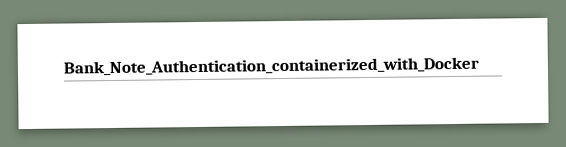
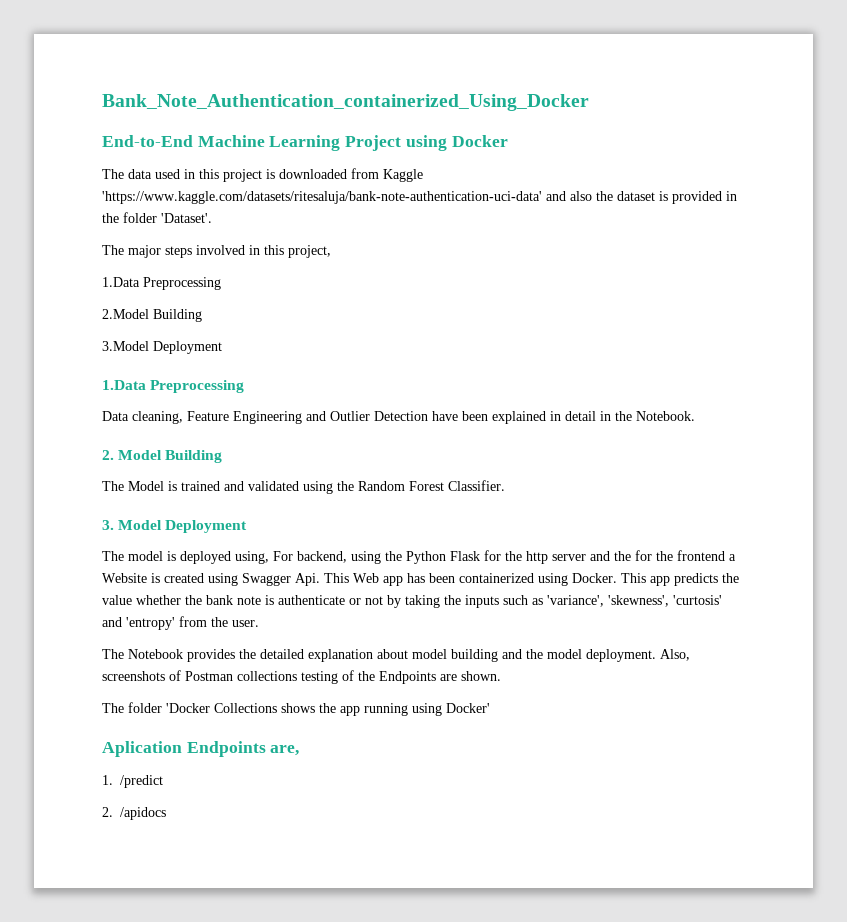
[63,56,479,76] Bank_Note_Authentication_containerized_with_Docker -> [102,94,589,111] [102,135,508,151] [102,168,423,182] [102,191,737,204] [102,212,212,223] [102,245,331,258] [102,277,221,290] [102,309,202,322] [102,341,222,354] [102,380,245,393] [102,411,695,424] [102,450,223,463] [102,480,505,494] [102,520,248,533] [102,550,736,564] [102,573,739,586] [102,595,722,608] [102,616,259,630] [102,649,690,662] [102,670,501,684] [102,702,490,716] [102,741,300,757] [102,775,164,788] [102,807,167,820] Bank_Note_Authentication_containerized_Using_Docker // End-to-End Machine Learning Project using Docker // The data used in this project is downloaded from Kaggle 'https://www.kaggle.com/datasets/ritesaluja/bank-note-authentication-uci-data' and also the dataset is provided in the folder 'Dataset'. // The major steps involved in this project, // 1.Data Preprocessing // 2.Model Building // 3.Model Deployment // 1.Data Preprocessing // Data cleaning, Feature Engineering and Outlier Detection have been explained in detail in the Notebook. // 2. Model Building // The Model is trained and validated using the Random Forest Classifier. // 3. Model Deployment // The model is deployed using, For backend, using the Python Flask for the http server and the for the frontend a Website is created using Swagger Api. This Web app has been containerized using Docker. This app predicts the value whether the bank note is authenticate or not by taking the inputs such as 'variance', 'skewness', 'curtosis' and 'entropy' from the user. // The Notebook provides the detailed explanation about model building and the model deployment. Also, screenshots of Postman collections testing of the Endpoints are shown. // The folder 'Docker Collections shows the app running using Docker' // Aplication Endpoints are, // 1. /predict // 2. /apidocs

